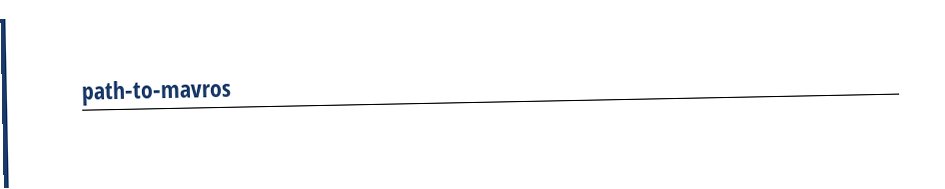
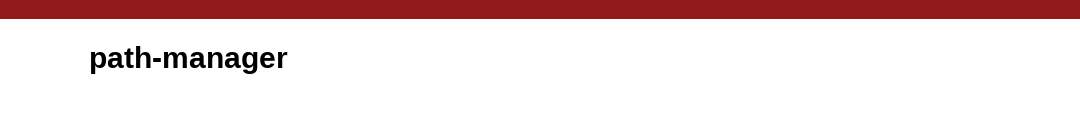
[81,78,232,106] path-to-mavros -> [89,46,288,74] path-manager

